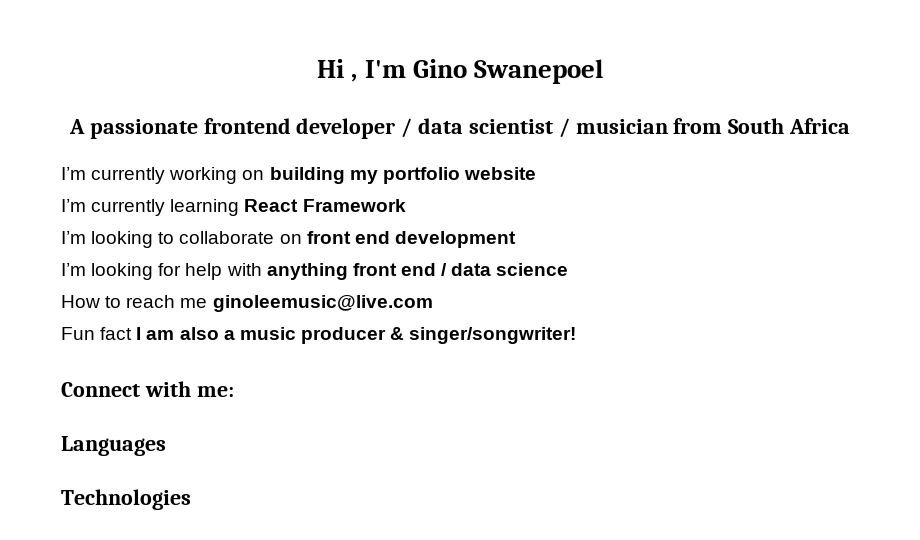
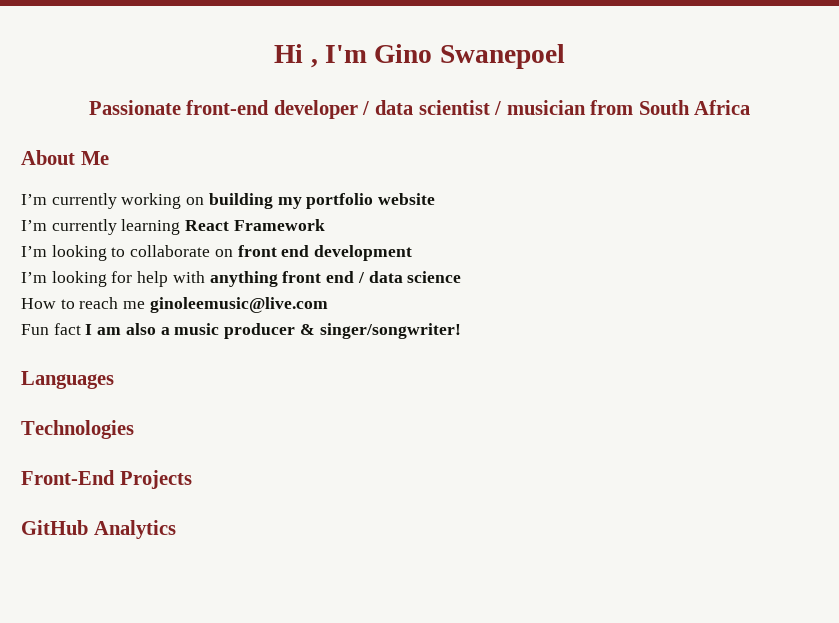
[69,118,291,139] A passionate frontend -> [88,100,270,115] Passionate front-end
(850, 126) none -> [21,150,109,165] // About Me
[61,381,234,397] // Connect with me: -> (461, 331) none
(191, 499) none -> [21,470,192,489] [21,520,176,539] // Front-End Projects // GitHub Analytics

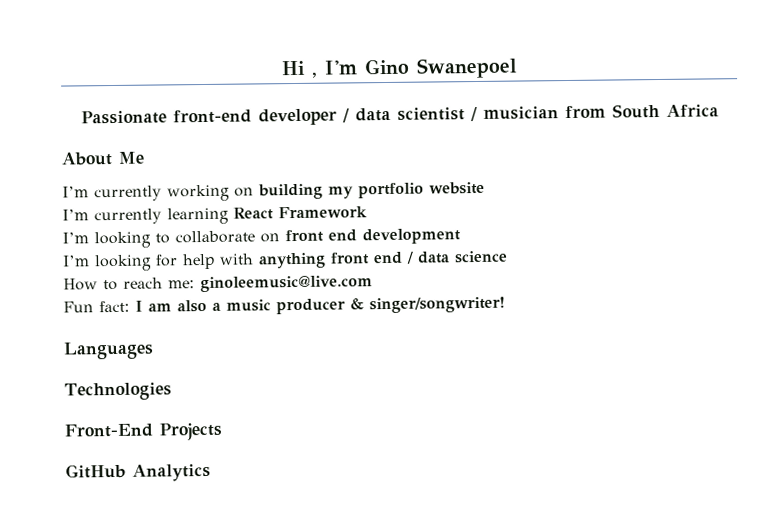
[123,301,146,309] me -> [168,280,195,289] me:
[53,323,81,335] fact -> [99,300,130,313] fact:

